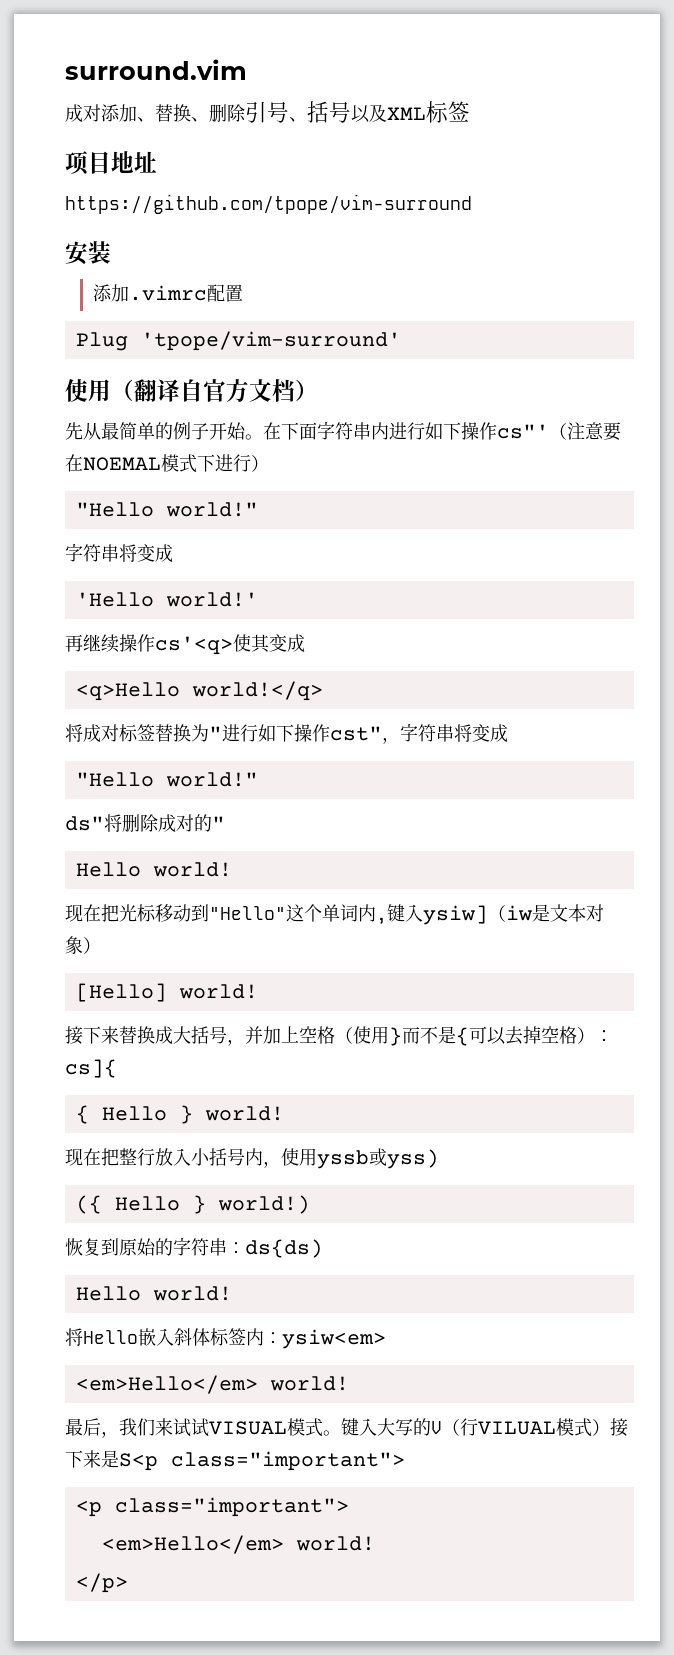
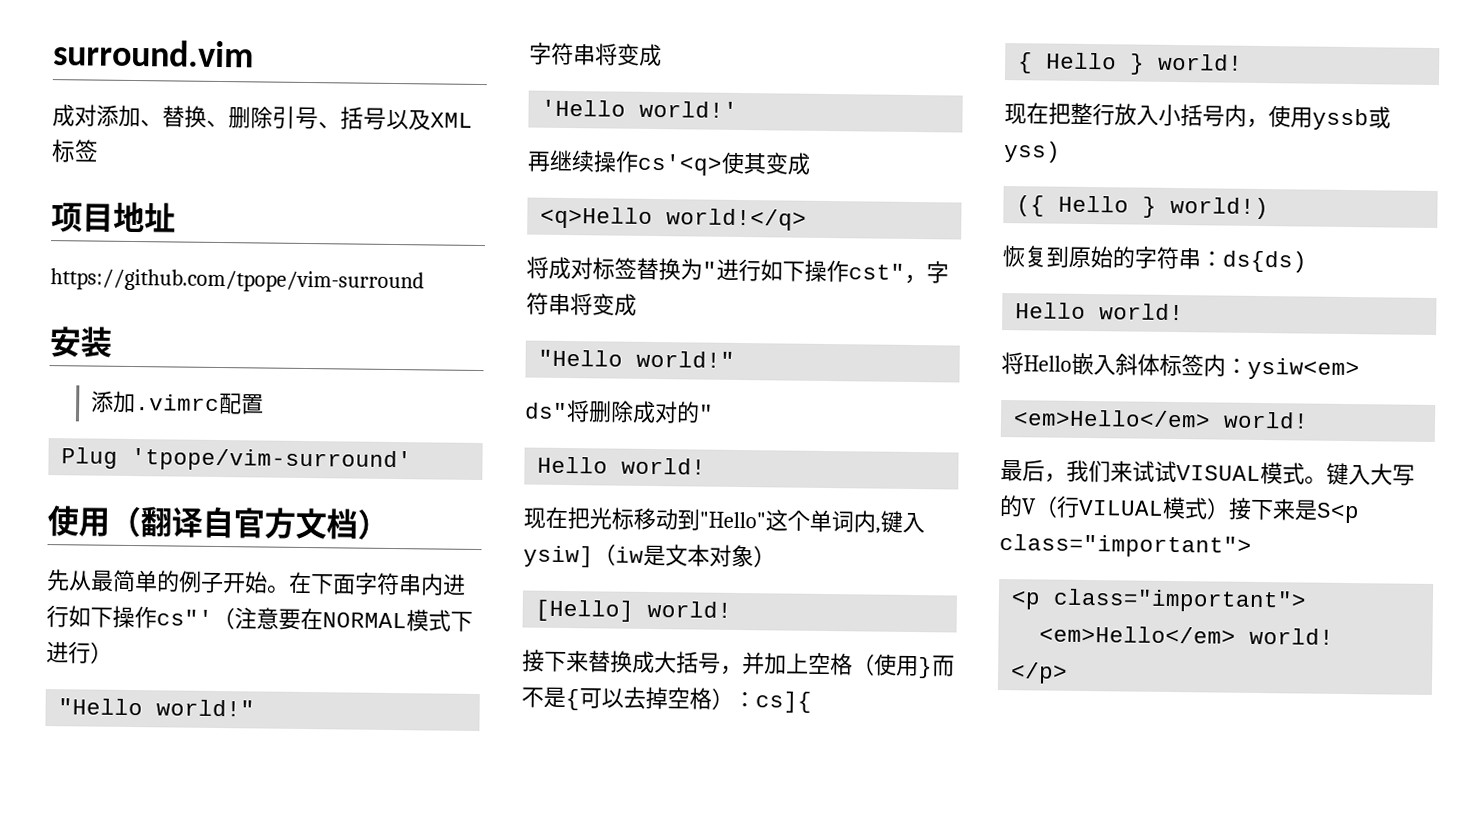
[83,457,161,471] NOEMAL -> [322,612,407,629] NORMAL

